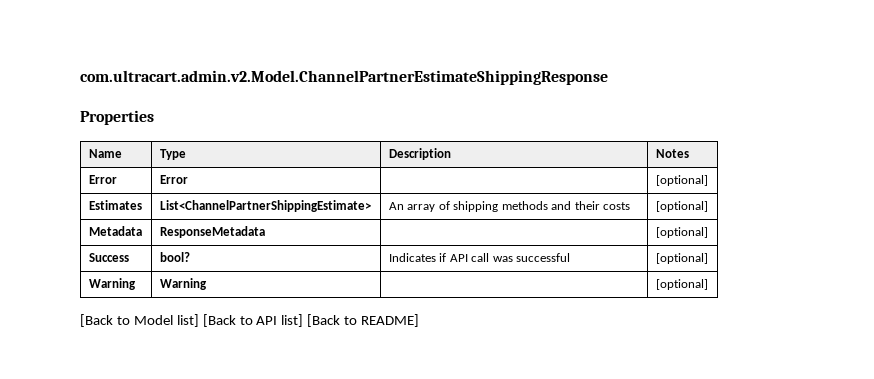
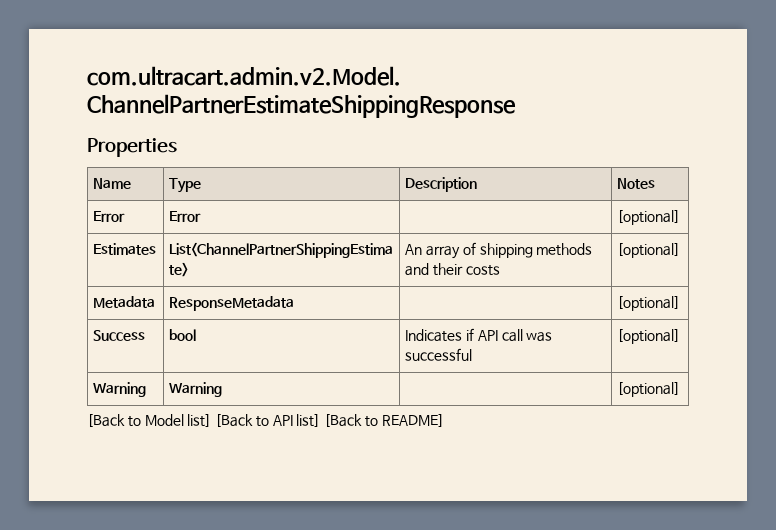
[159,252,190,262] bool? -> [169,329,197,341] bool

